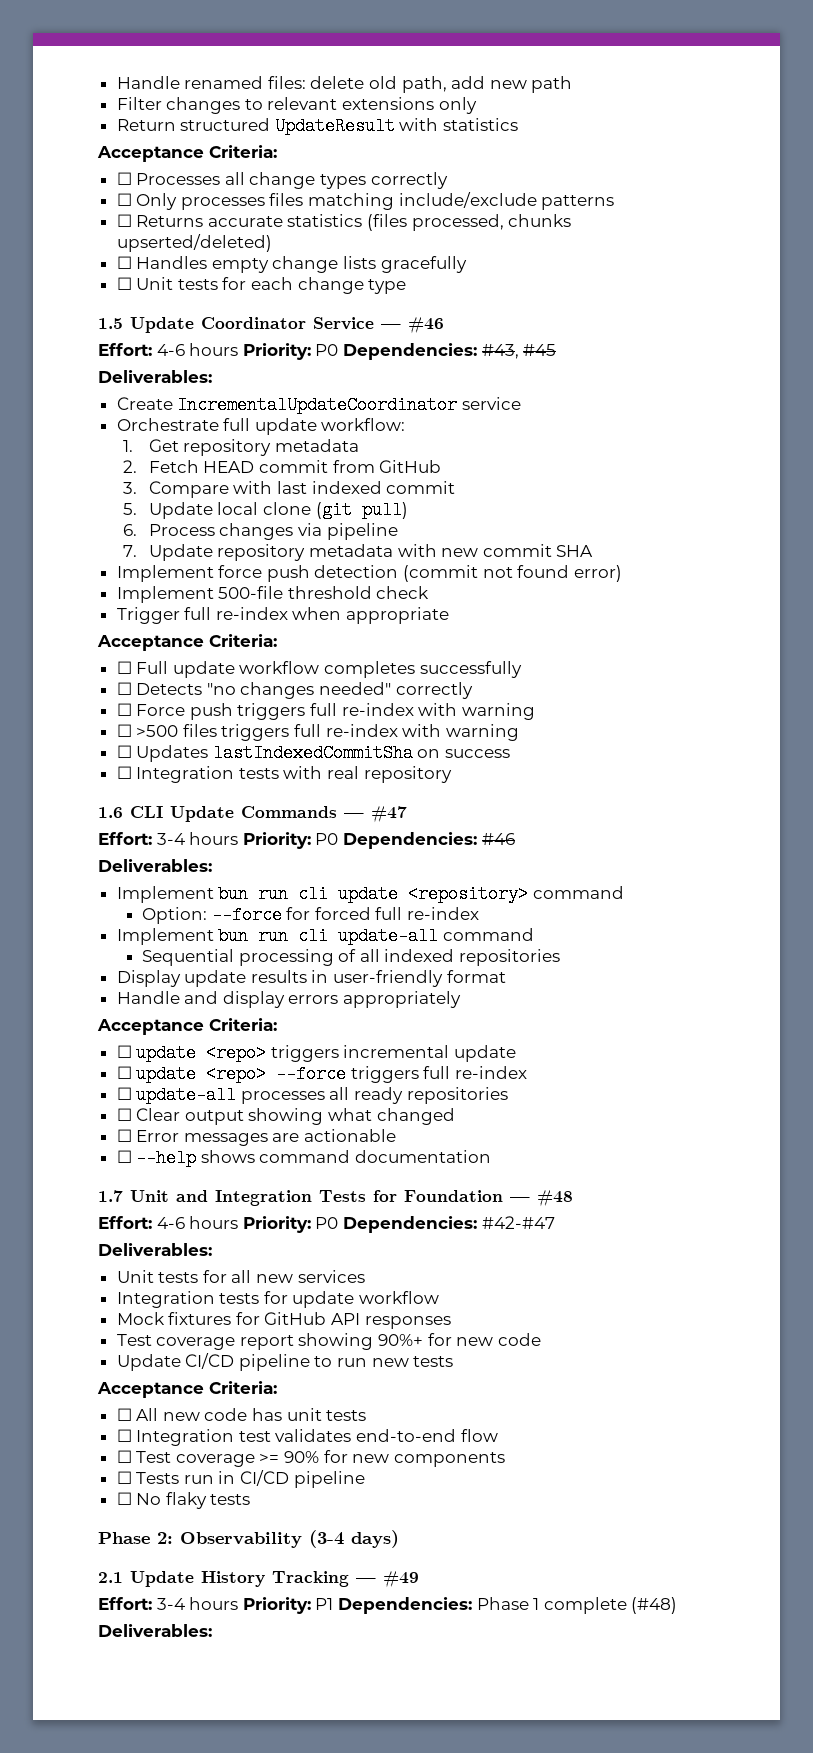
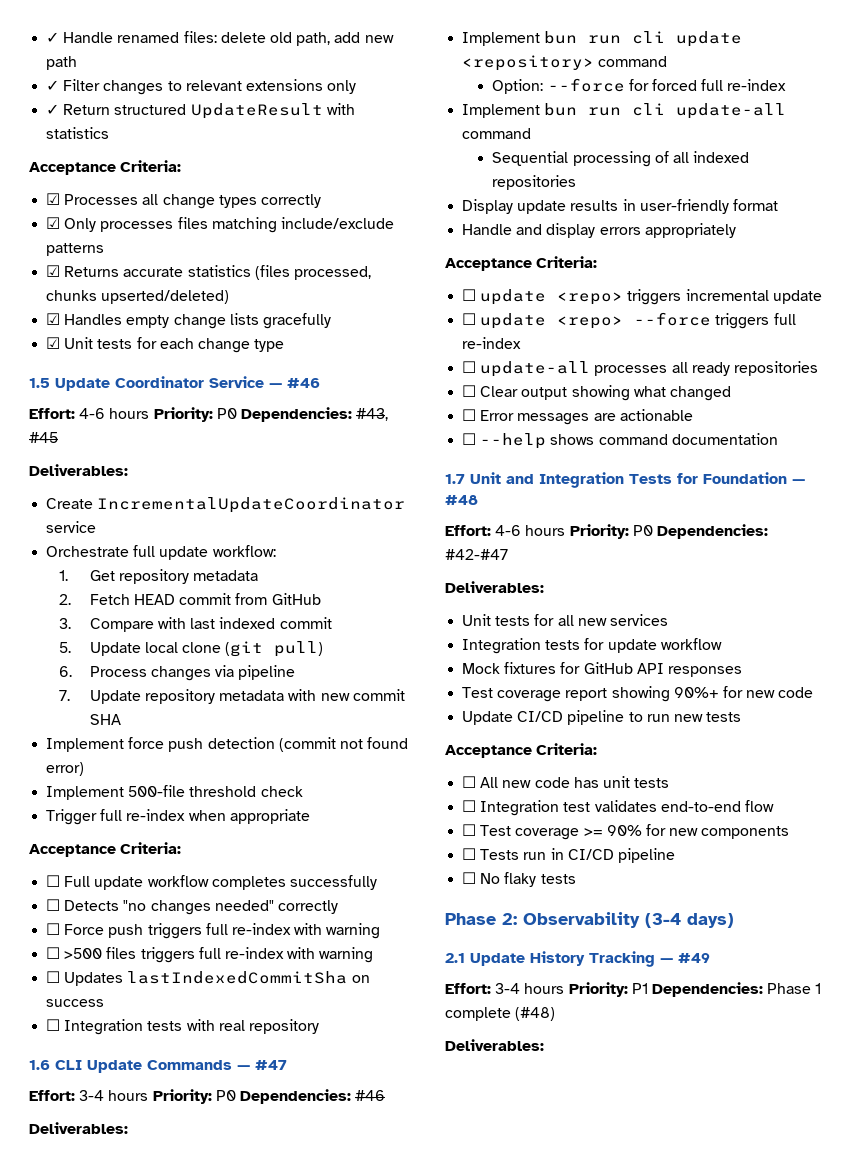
(116, 82) none -> [46,32,60,43] ✓
(573, 84) none -> [46,80,60,91] ✓
(477, 105) none -> [46,104,60,115] ✓
[116,172,132,185] ☐ -> [46,193,61,205] ☑
[116,193,132,206] ☐ -> [46,217,61,229] ☑
[116,214,132,227] ☐ -> [46,265,61,277] ☑
[116,256,132,269] ☐ -> [46,313,61,325] ☑
[116,277,132,290] ☐ -> [46,337,61,349] ☑

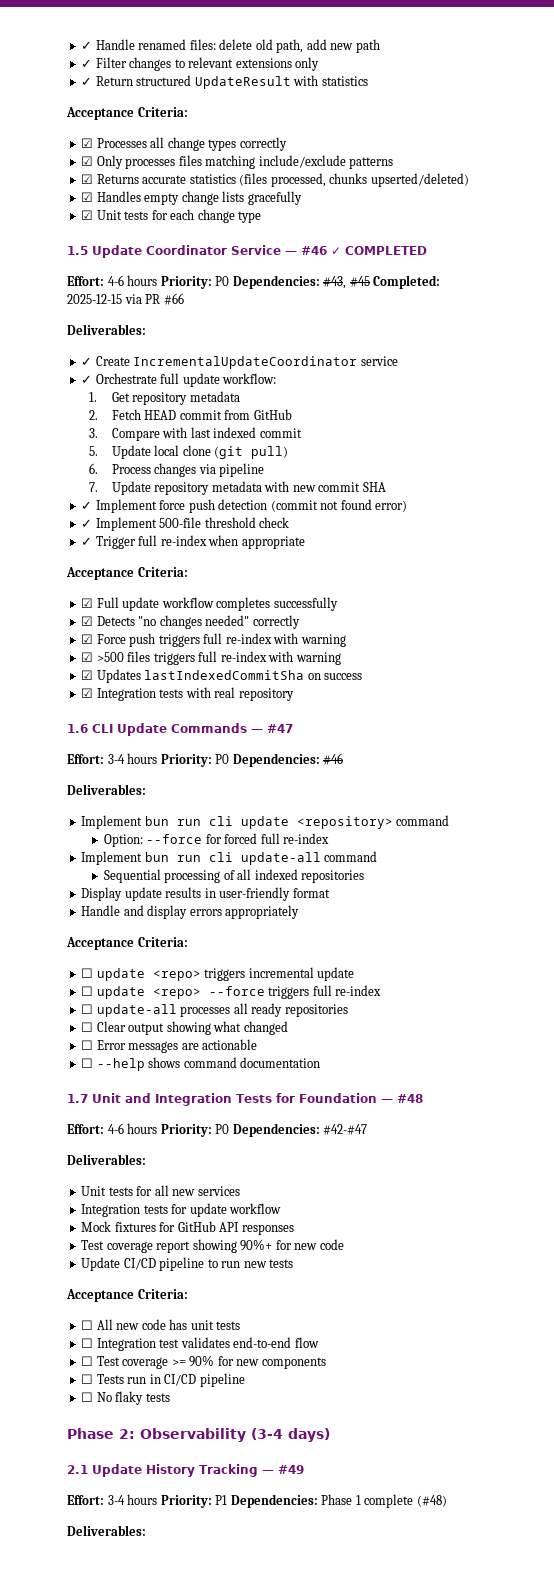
(320, 383) none -> [331,246,427,255] ✓ COMPLETED
[29,464,128,476] // Deliverables: // -> [373,275,441,289] [67,293,184,305] [67,324,146,335] [81,357,93,366] Completed: 2025-12-15 via PR #66 // Deliverables: // ✓
(97, 527) none -> [81,375,93,384] ✓
(121, 719) none -> [81,501,93,510] ✓
(85, 769) none -> [81,519,93,528] ✓
(303, 791) none -> [81,537,93,546] ✓
[46,875,61,887] ☐ -> [81,598,94,608] ☑
[46,899,61,911] ☐ -> [81,616,94,626] ☑
[46,923,61,935] ☐ -> [81,634,94,644] ☑
[46,947,61,959] ☐ -> [81,652,94,662] ☑
[46,971,61,983] ☐ -> [81,670,94,680] ☑
[46,1019,61,1031] ☐ -> [81,688,94,698] ☑

